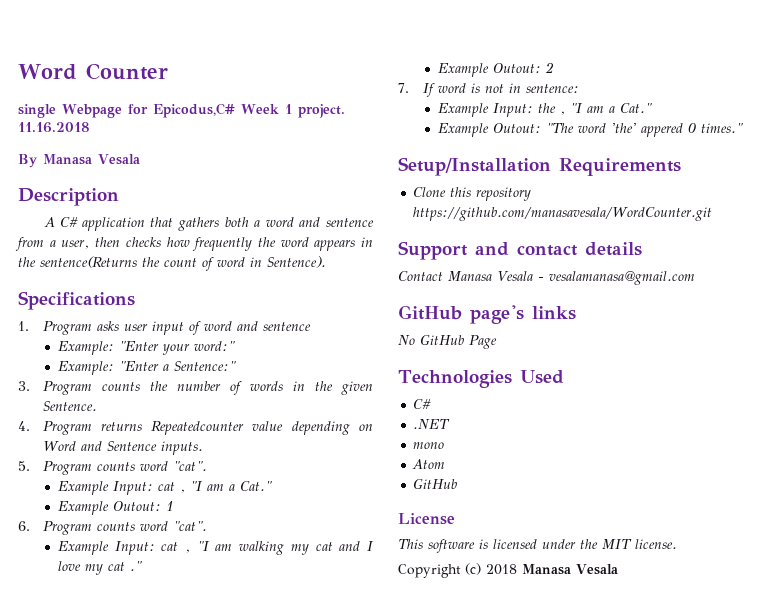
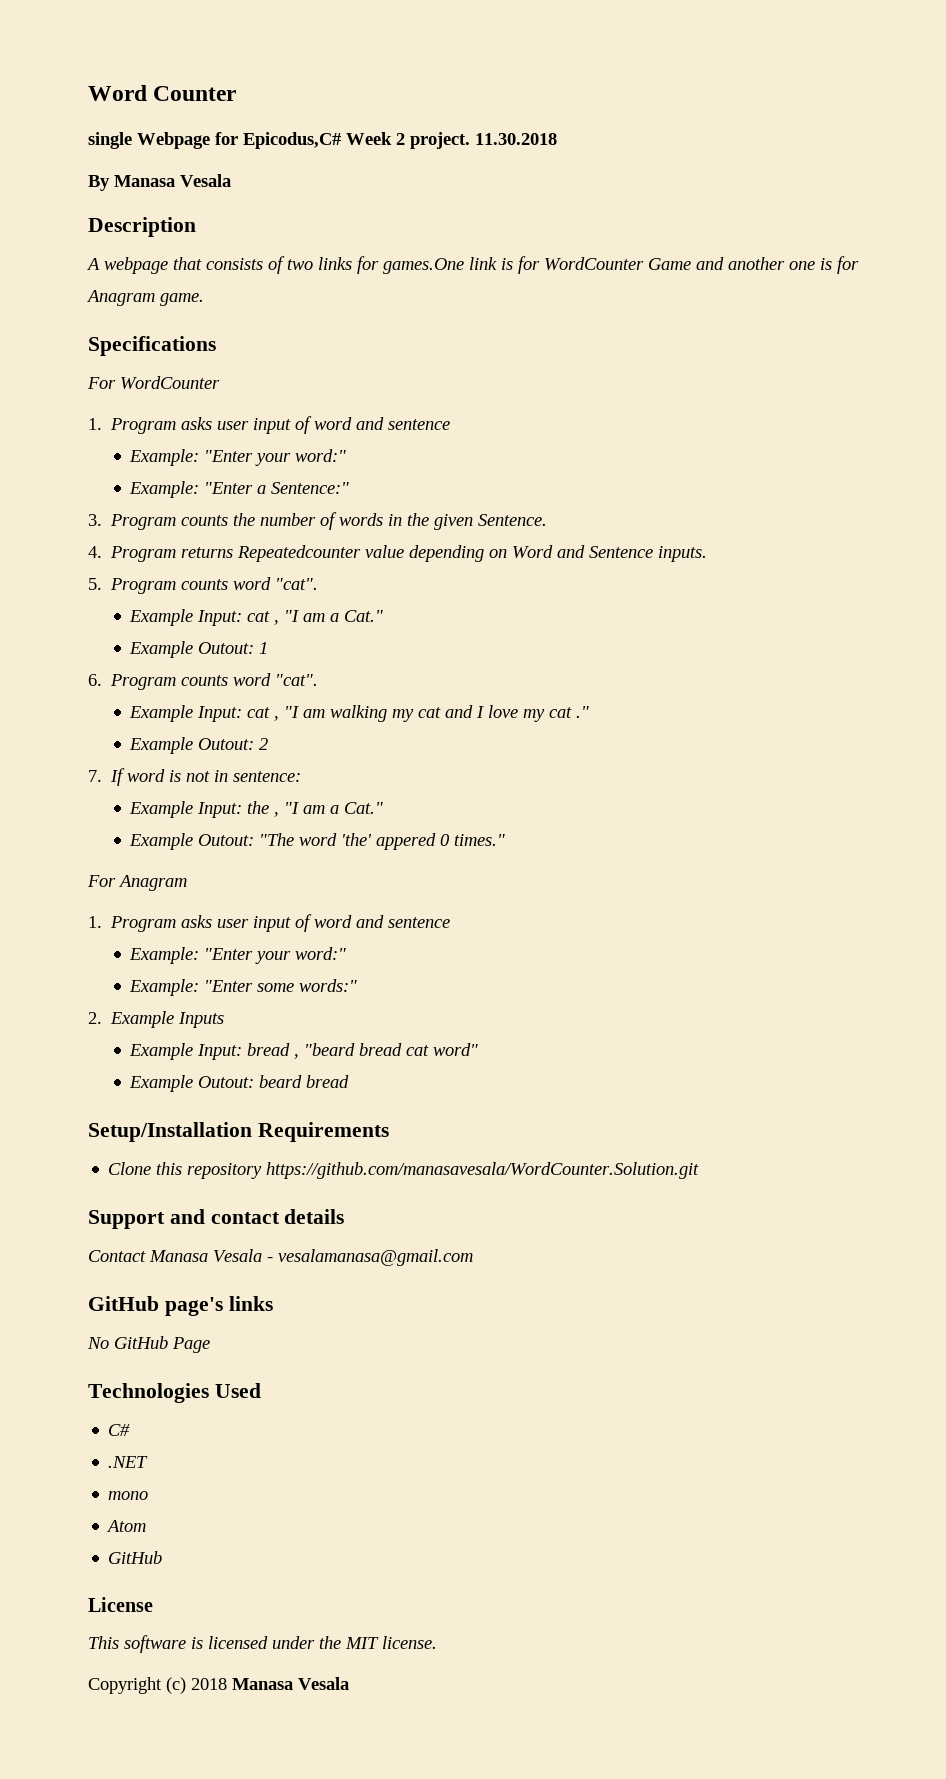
[284,104,345,118] [18,122,90,133] 1 project. 11.16.2018 -> [396,132,557,149] 2 project. 11.30.2018
[60,217,374,231] [15,237,373,251] [18,256,326,271] C# application that gathers both a word and sentence from a user, then checks how frequently the word appears in the sentence(Returns the count of word in Sentence). -> [104,256,859,274] [86,290,204,306] webpage that consists of two links for games.One link is for WordCounter Game and another one is for Anagram game.
(135, 300) none -> [87,376,220,389] // For WordCounter
(743, 128) none -> [87,875,187,891] [88,914,451,932] [129,947,347,964] [129,979,358,996] [88,1011,225,1028] [129,1043,479,1060] [129,1075,350,1092] // For Anagram // 1. Program asks user input of word and sentence // Example: "Enter your word:" // Example: "Enter some words:" // 2. Example Inputs // Example Input: bread , "beard bread cat word" // Example Outout: beard bread
[413,207,713,221] https://github.com/manasavesala/WordCounter.git -> [266,1162,700,1179] https://github.com/manasavesala/WordCounter.Solution.git

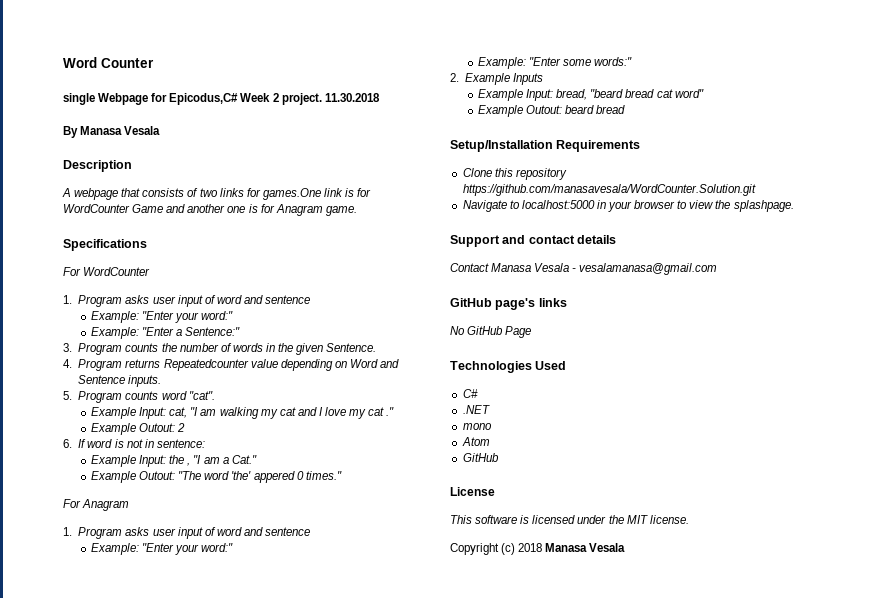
[247,610,384,625] [129,641,269,658] [88,673,319,690] [129,705,280,722] cat , "I am a Cat." // Example Outout: 1 // 6. Program counts word "cat". // Example Input: cat , -> [169,407,188,418] cat,
[88,770,102,782] 7. -> [63,439,72,448] 6.
[247,1043,300,1059] bread , -> [556,89,588,100] bread,
(700, 1170) none -> [462,200,794,212] // Navigate to localhost:5000 in your browser to view the splashpage.

